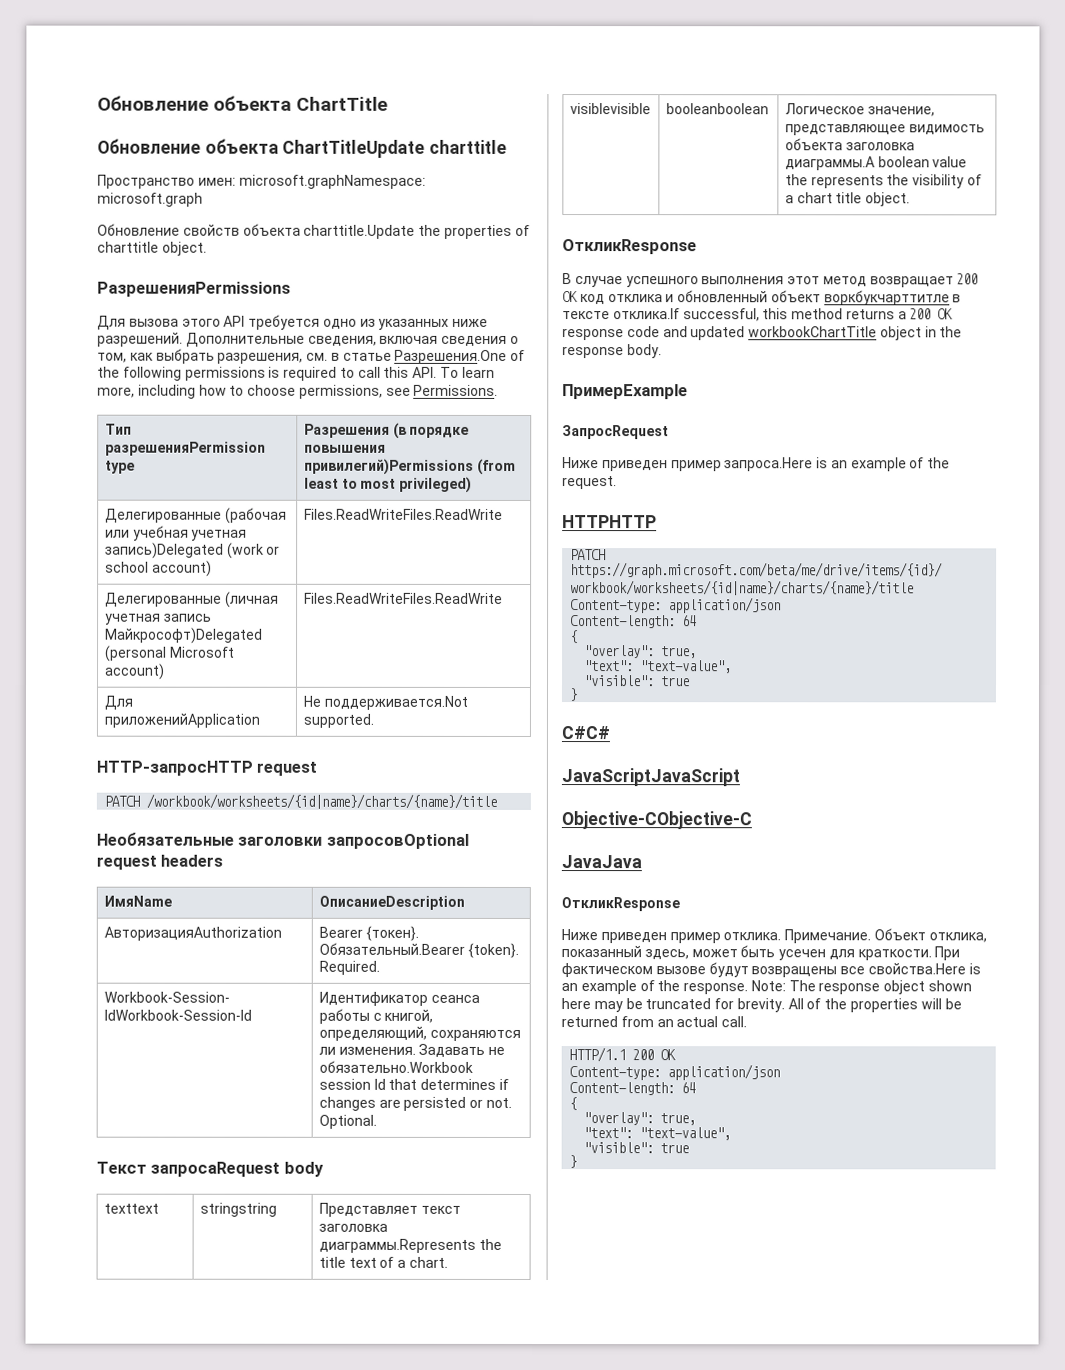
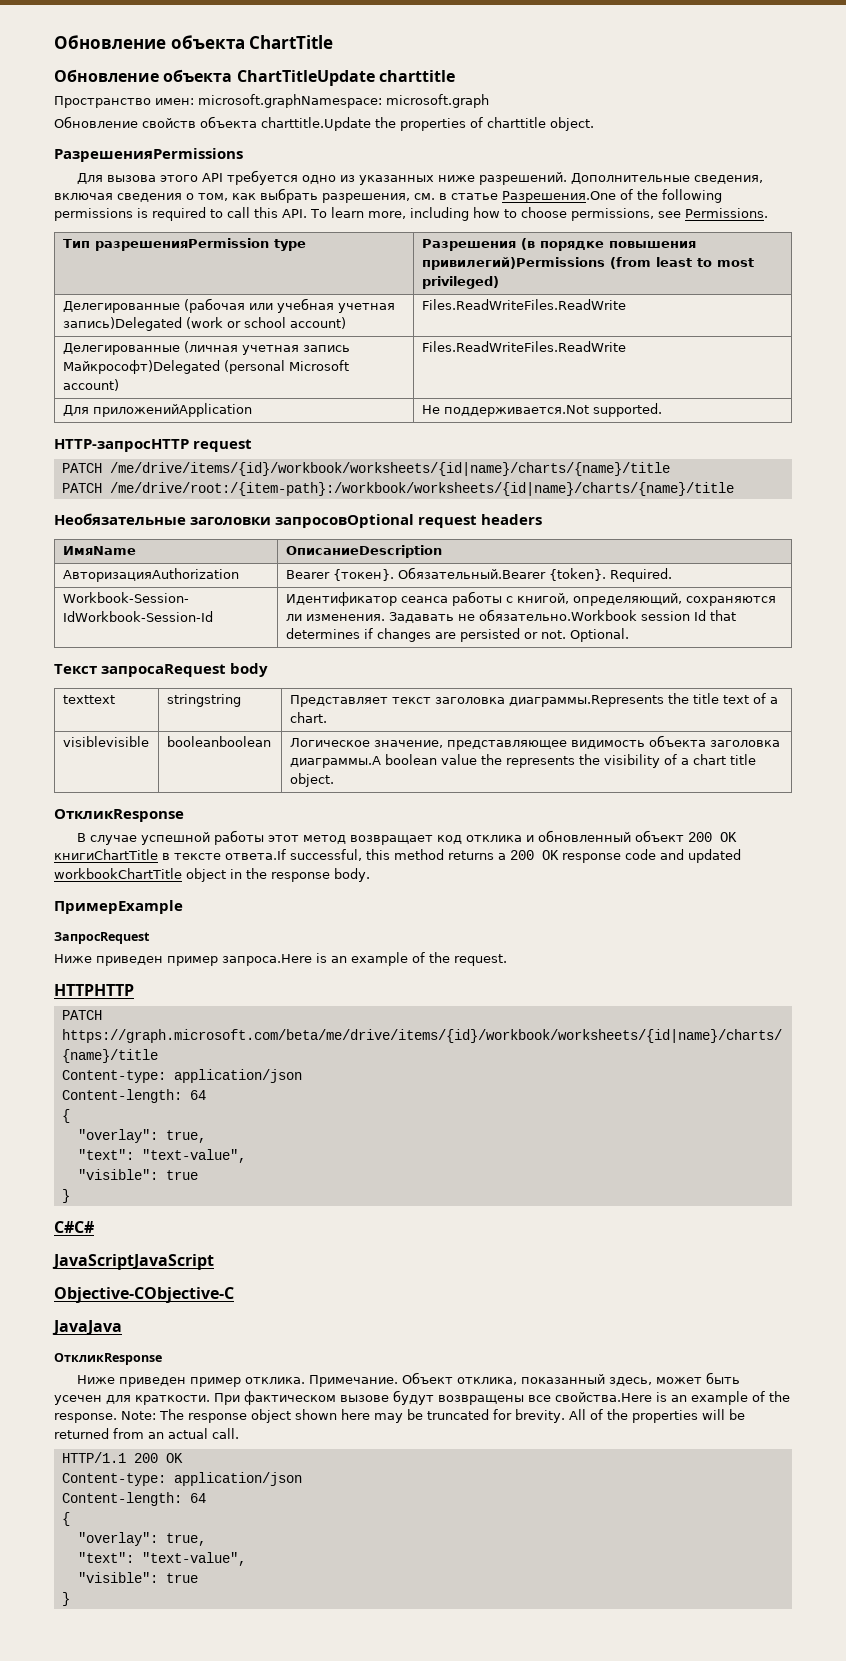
[146,793,498,809] /workbook/worksheets/{id|name}/charts/{name}/title -> [109,462,670,476] [61,482,734,496] /me/drive/items/{id}/workbook/worksheets/{id|name}/charts/{name}/title // PATCH /me/drive/root:/{item-path}:/workbook/worksheets/{id|name}/charts/{name}/title
[625,276,785,288] успешного выполнения -> [141,830,265,845] успешной работы
[956,273,979,285] [562,291,578,303] 200 OK -> (434, 840) none
[823,290,950,306] воркбукчарттитле -> [688,832,738,842] [54,849,158,860] 200 OK книгиChartTitle
[612,308,680,320] отклика.If -> [225,849,286,860] ответа.If

